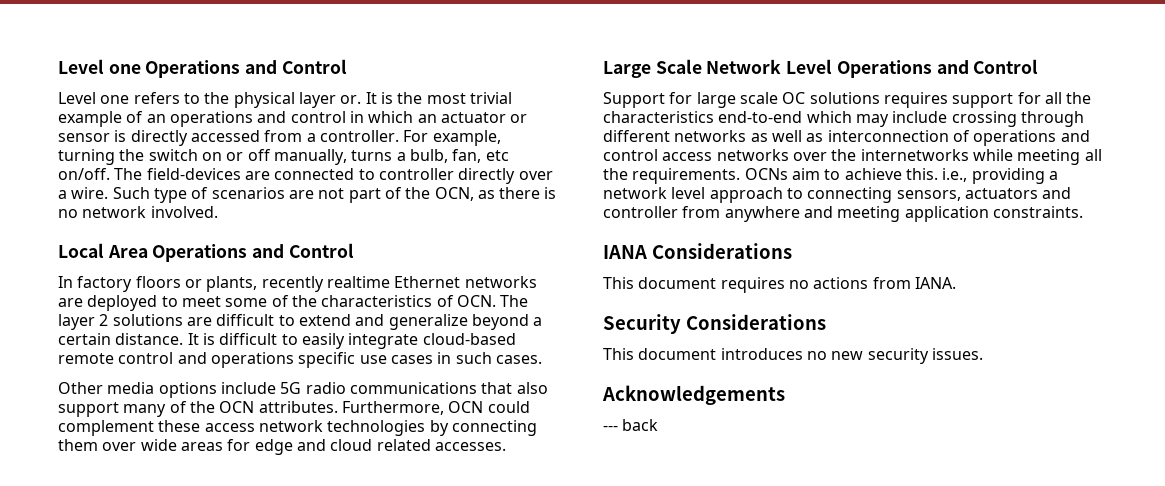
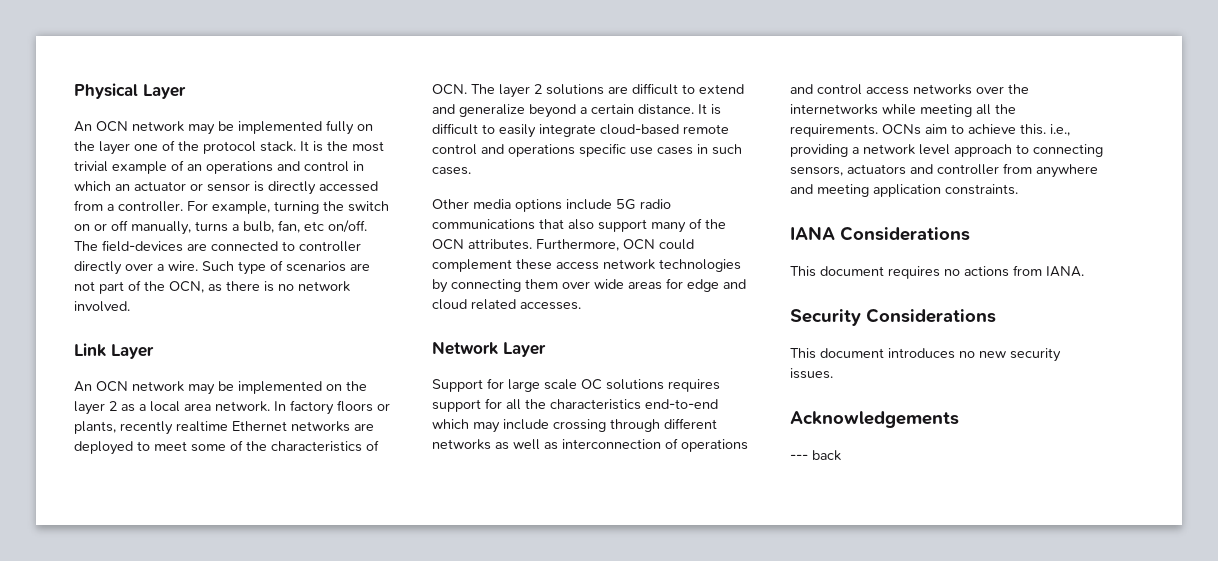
[58,59,347,78] [58,92,362,108] Level one Operations and Control // Level one refers to the physical layer or. -> [74,83,186,99] [74,120,373,135] [74,140,296,155] Physical Layer // An OCN network may be implemented fully on the layer one of the protocol stack.
[58,243,354,262] Local Area Operations and Control // -> [74,343,154,359] [74,381,367,395] [74,401,270,415] Link Layer // An OCN network may be implemented on the layer 2 as a local area network.
[603,59,1039,78] Large Scale Network Level Operations and Control -> [432,341,546,357] Network Layer

